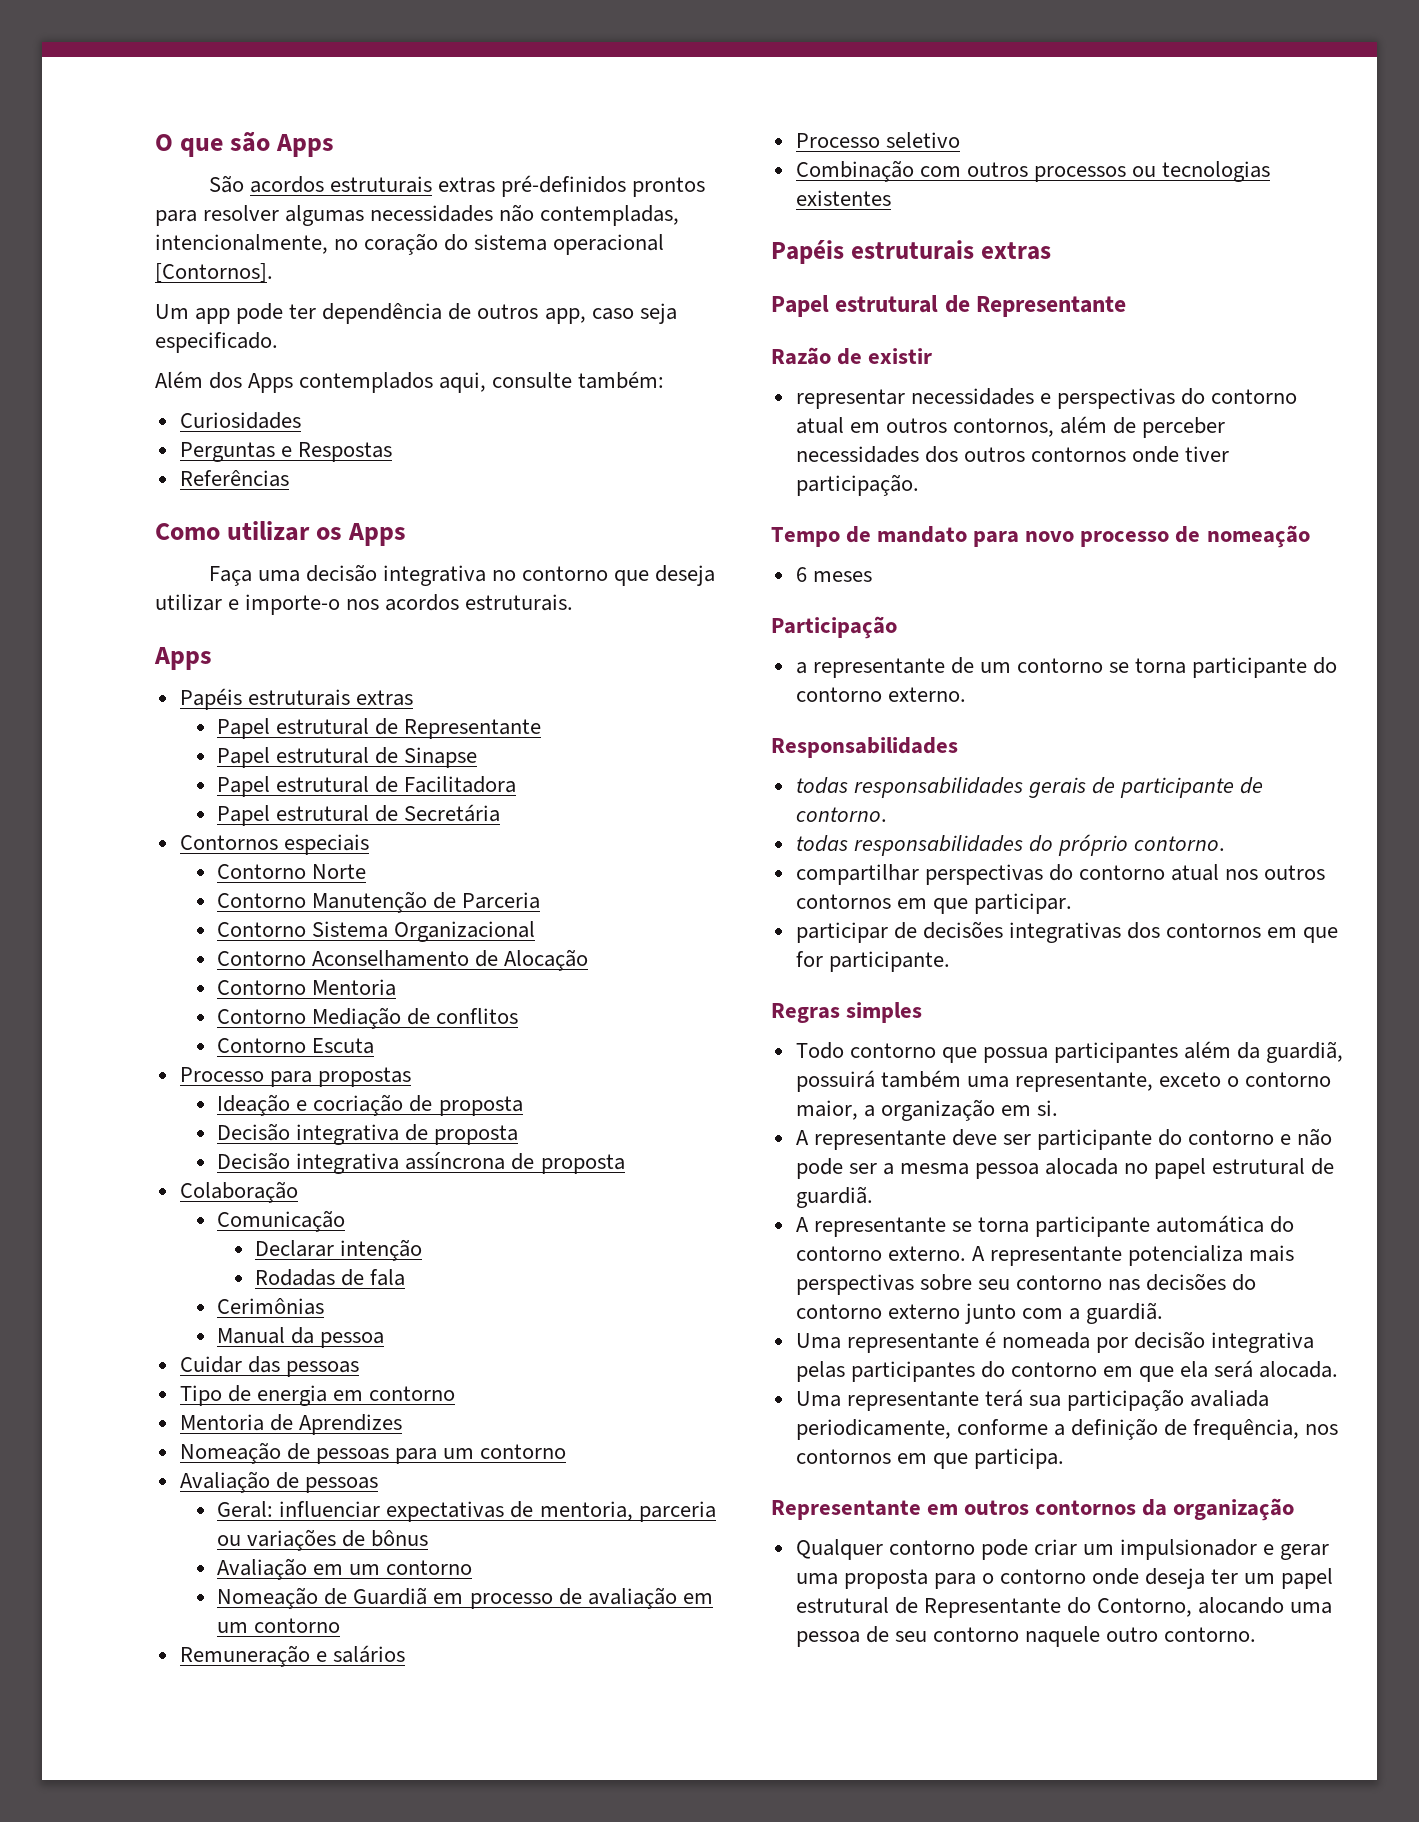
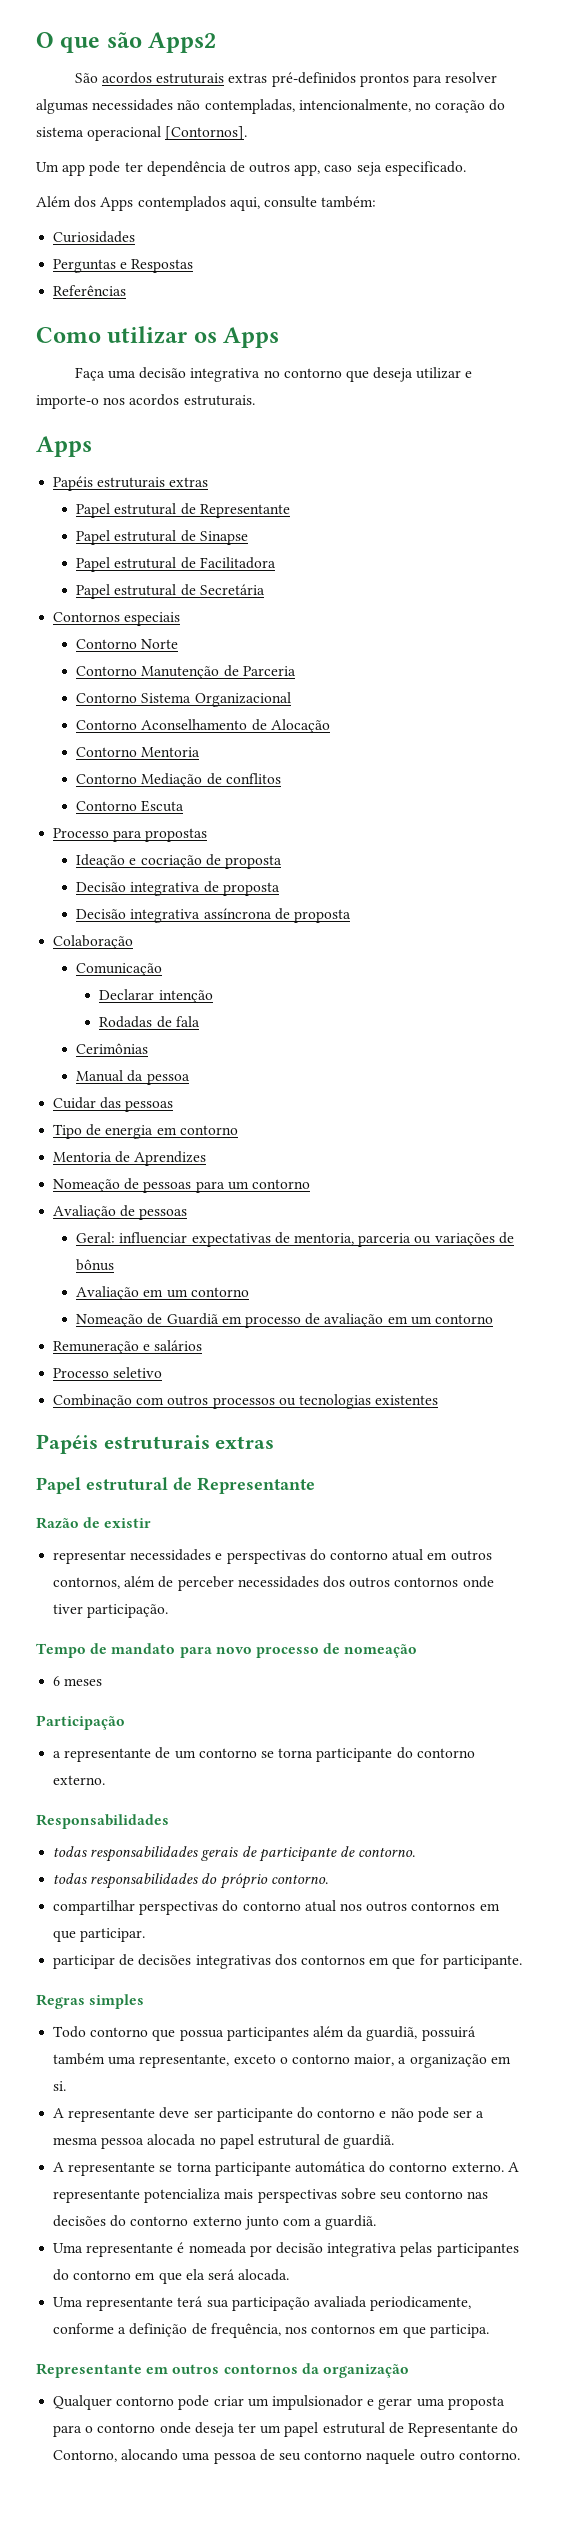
[276,134,335,157] Apps -> [148,32,217,53] Apps2

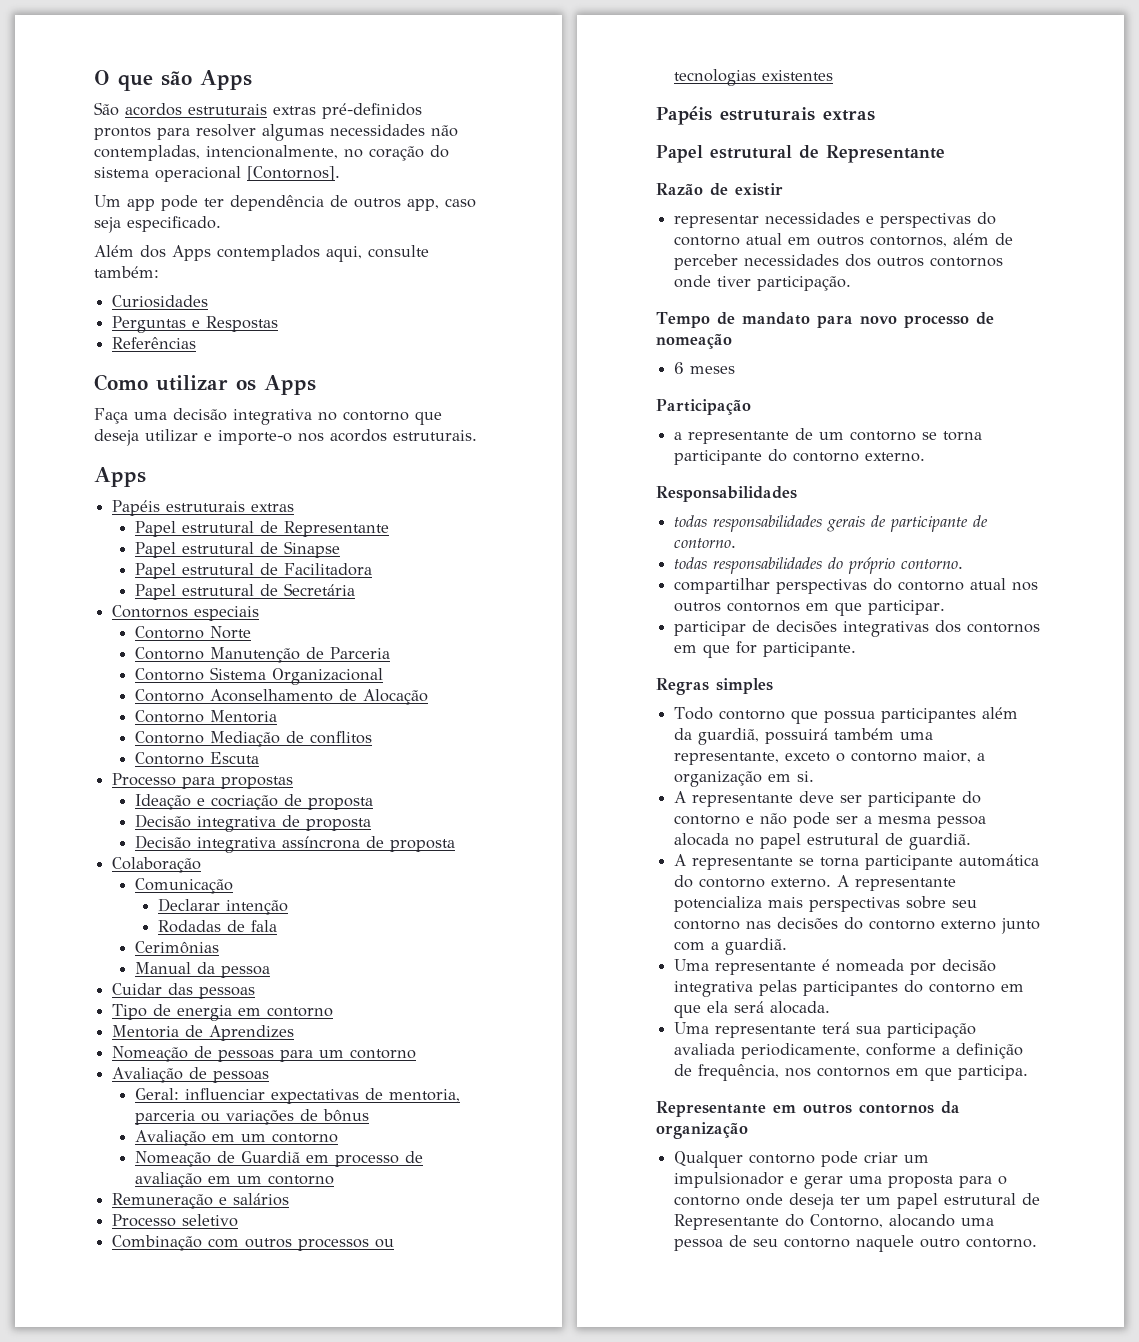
[148,32,217,53] Apps2 -> [200,70,252,90] Apps

